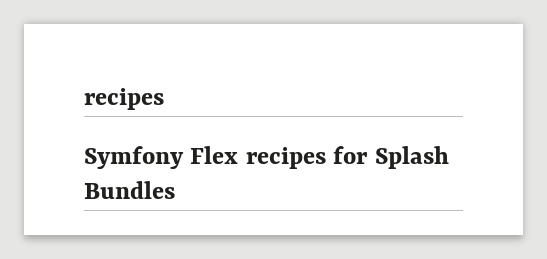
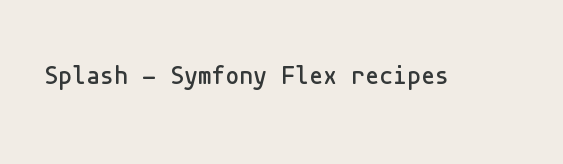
[84,88,164,110] recipes // -> [44,65,156,90] Splash -
[333,146,449,169] [84,181,175,199] for Splash Bundles -> (449, 77) none

